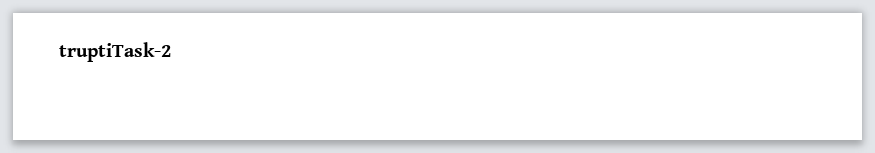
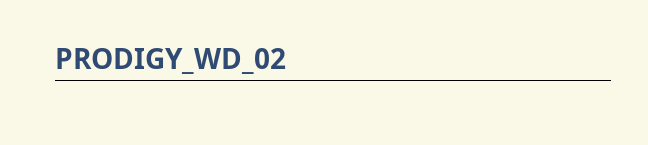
[59,42,171,62] truptiTask-2 -> [55,48,286,74] PRODIGY_WD_02

